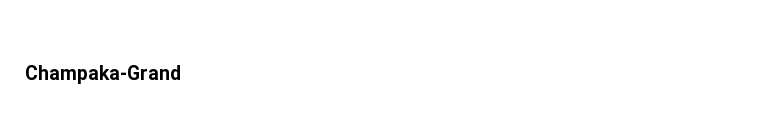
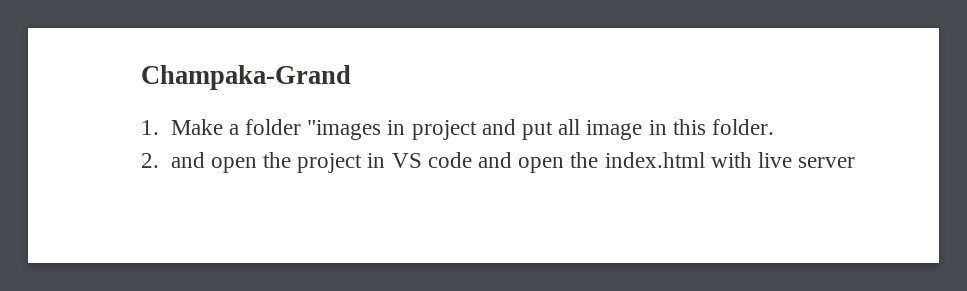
(181, 74) none -> [141,119,775,140] [141,152,856,173] // 1. Make a folder "images in project and put all image in this folder. // 2. and open the project in VS code and open the index.html with live server

